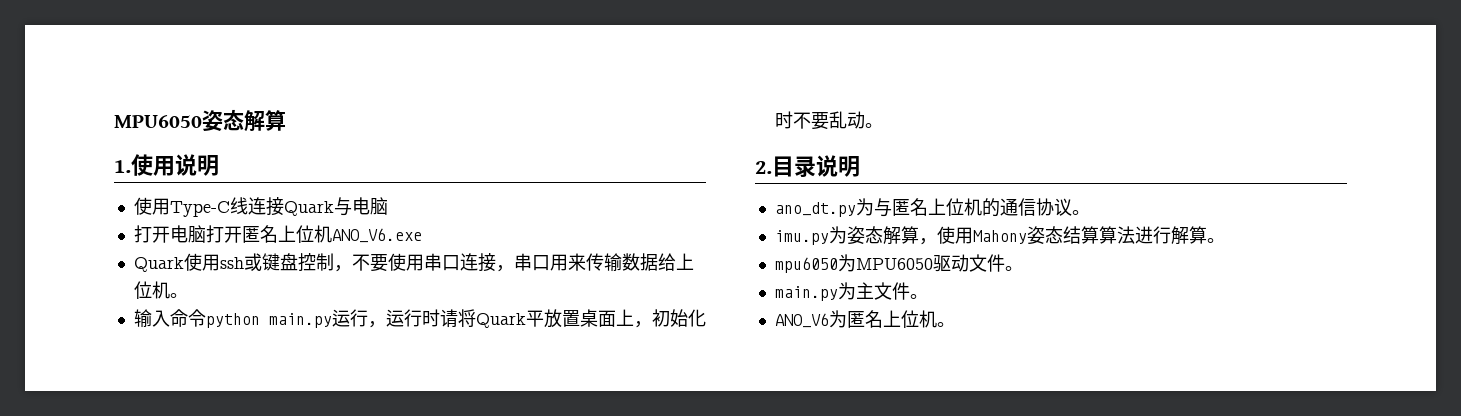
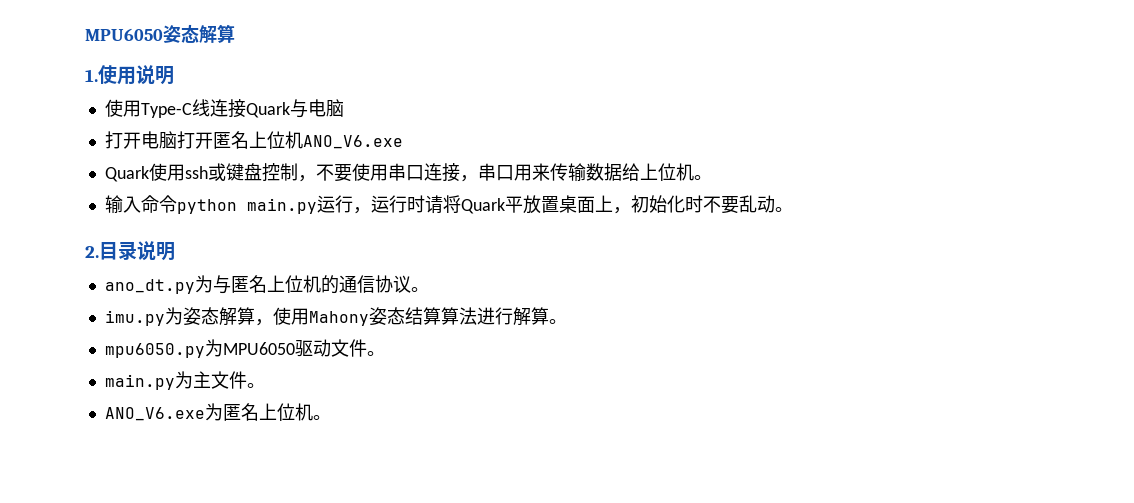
[774,257,838,273] mpu6050 -> [104,343,205,358] mpu6050.py
[774,313,829,328] ANO_V6 -> [104,407,205,421] ANO_V6.exe

